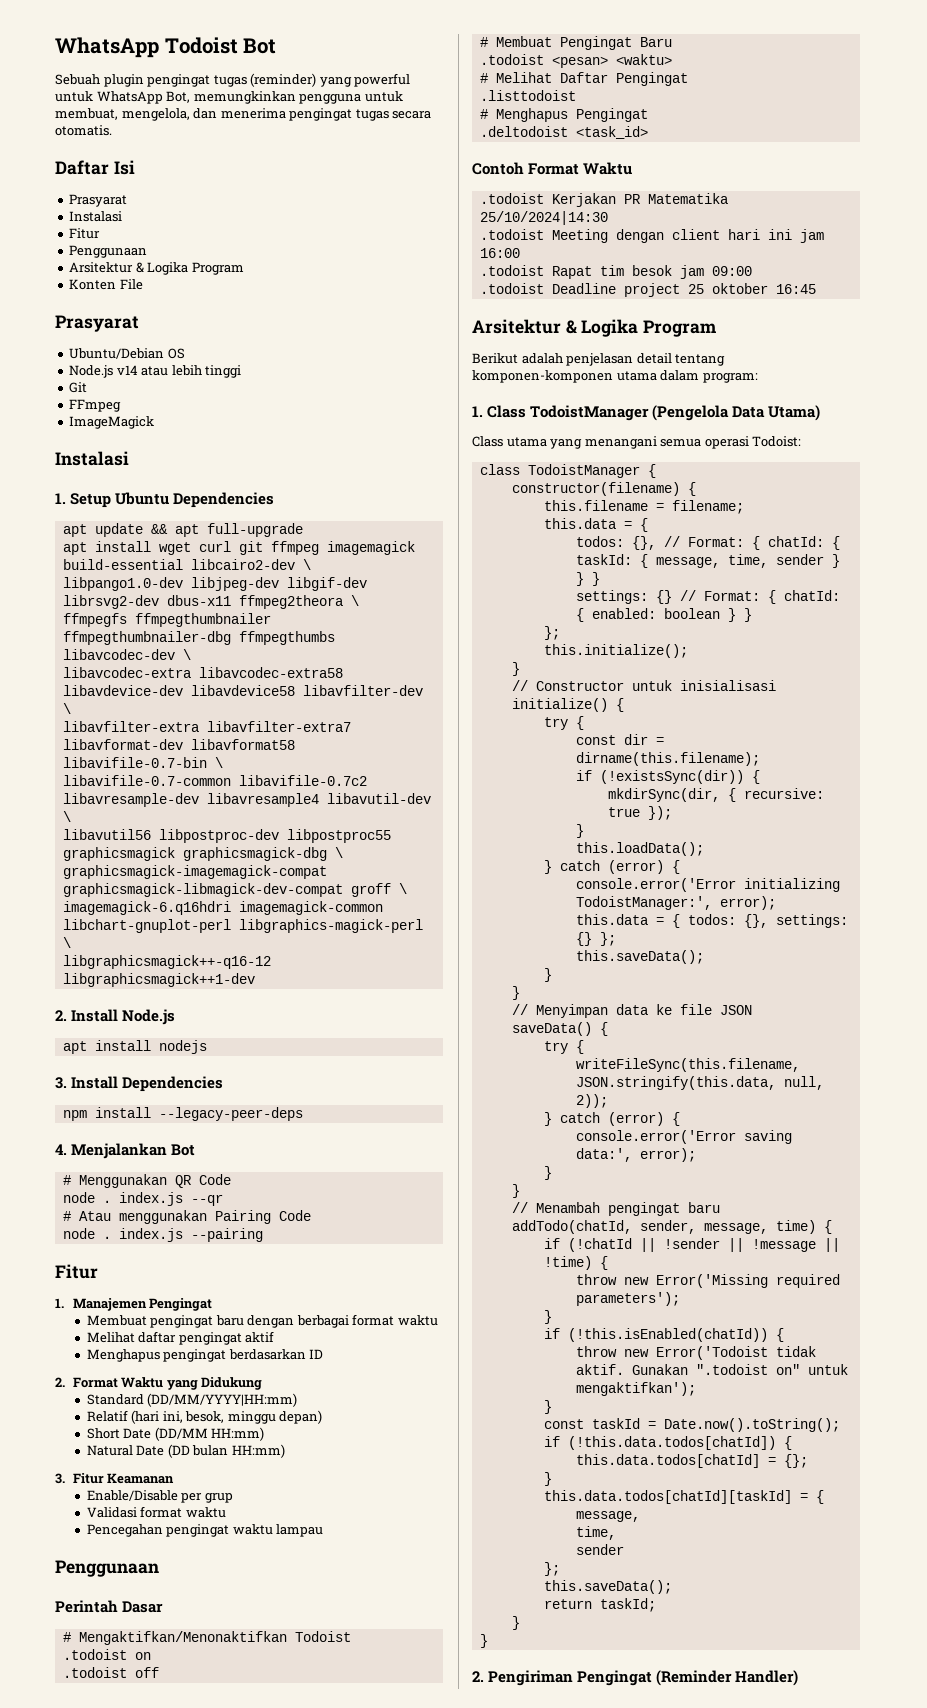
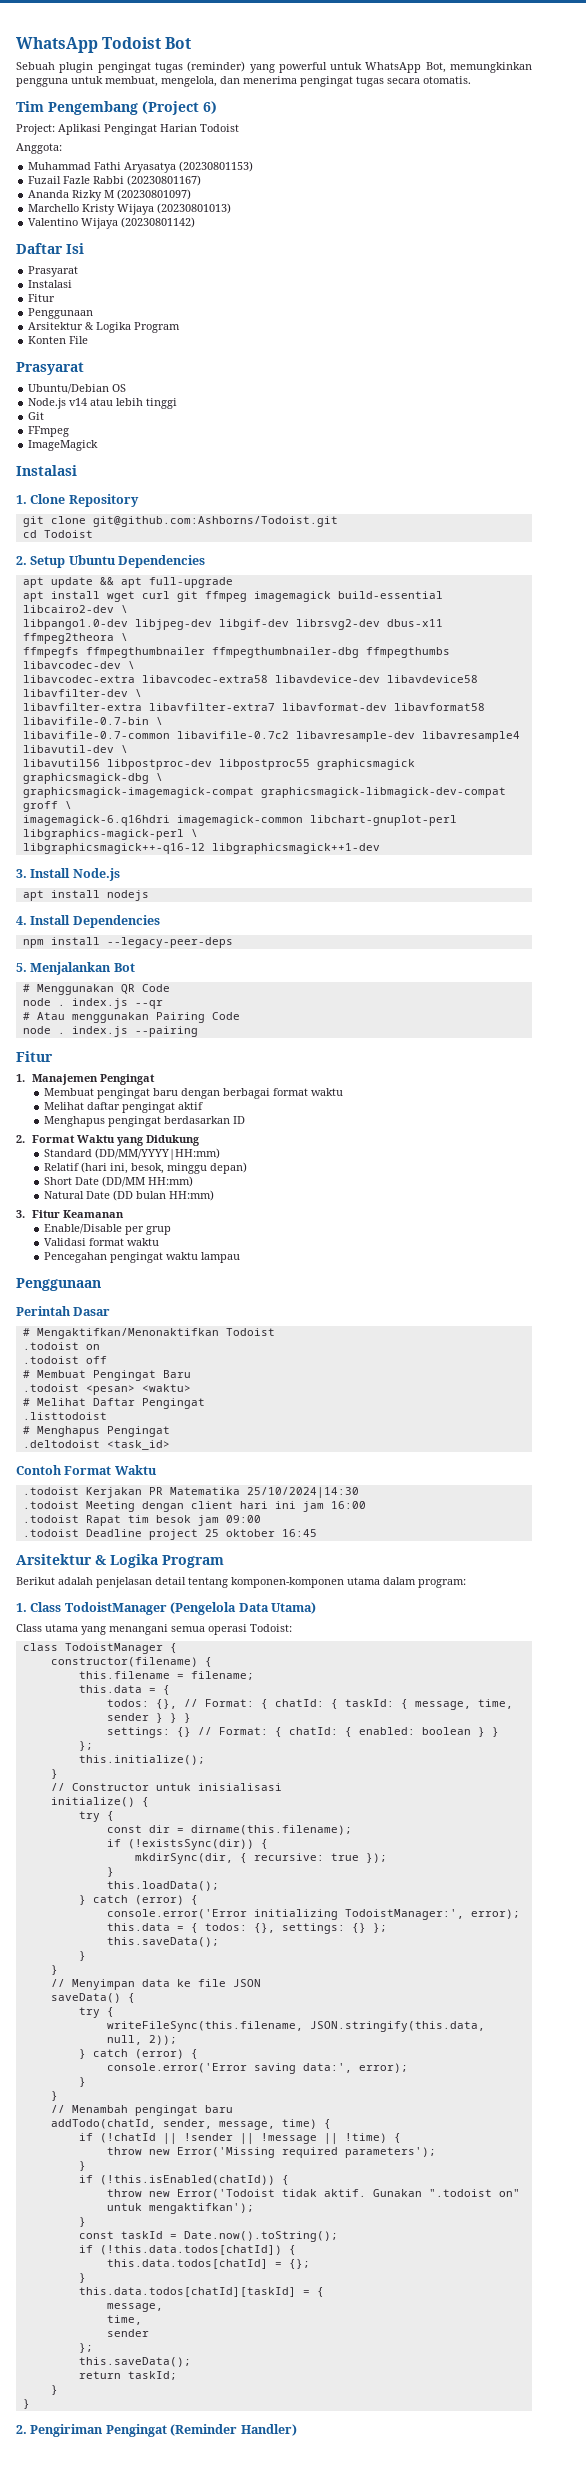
(112, 130) none -> [16,101,217,115] [16,124,239,135] [16,143,62,154] [28,161,254,173] [28,175,202,186] [28,189,192,201] [28,203,232,215] [28,217,196,229] // Tim Pengembang (Project 6) // Project: Aplikasi Pengingat Harian Todoist // Anggota: // Muhammad Fathi Aryasatya (20230801153) // Fuzail Fazle Rabbi (20230801167) // Ananda Rizky M (20230801097) // Marchello Kristy Wijaya (20230801013) // Valentino Wijaya (20230801142)
(66, 498) none -> [30,494,139,507] [22,516,338,527] [22,530,93,538] [16,556,27,565] Clone Repository // git clone git@github.com:Ashborns/Todoist.git // cd Todoist // 2.
[55,1010,67,1021] 2. -> [16,869,27,878] 3.
[55,1077,67,1089] 3. -> [16,916,27,925] 4.
[55,1144,67,1155] 4. -> [16,963,27,972] 5.

